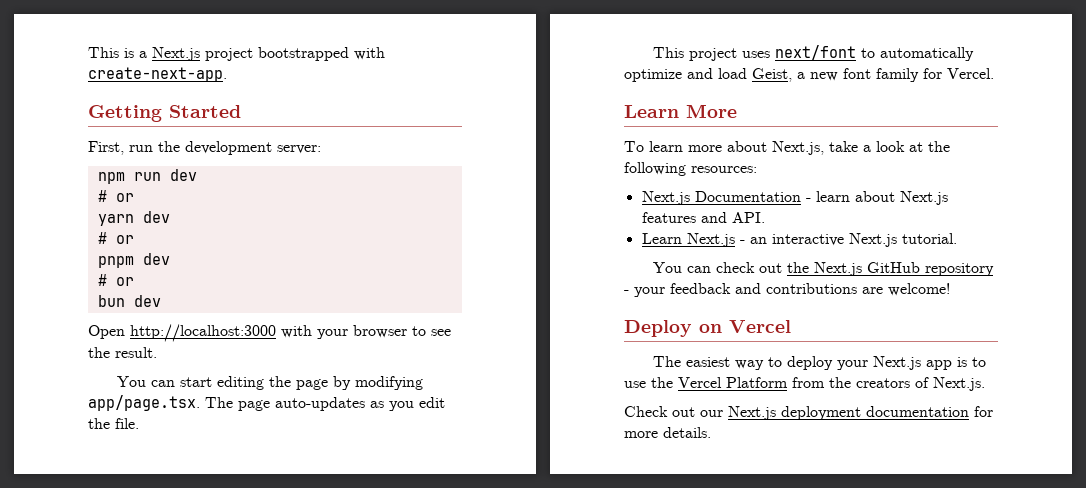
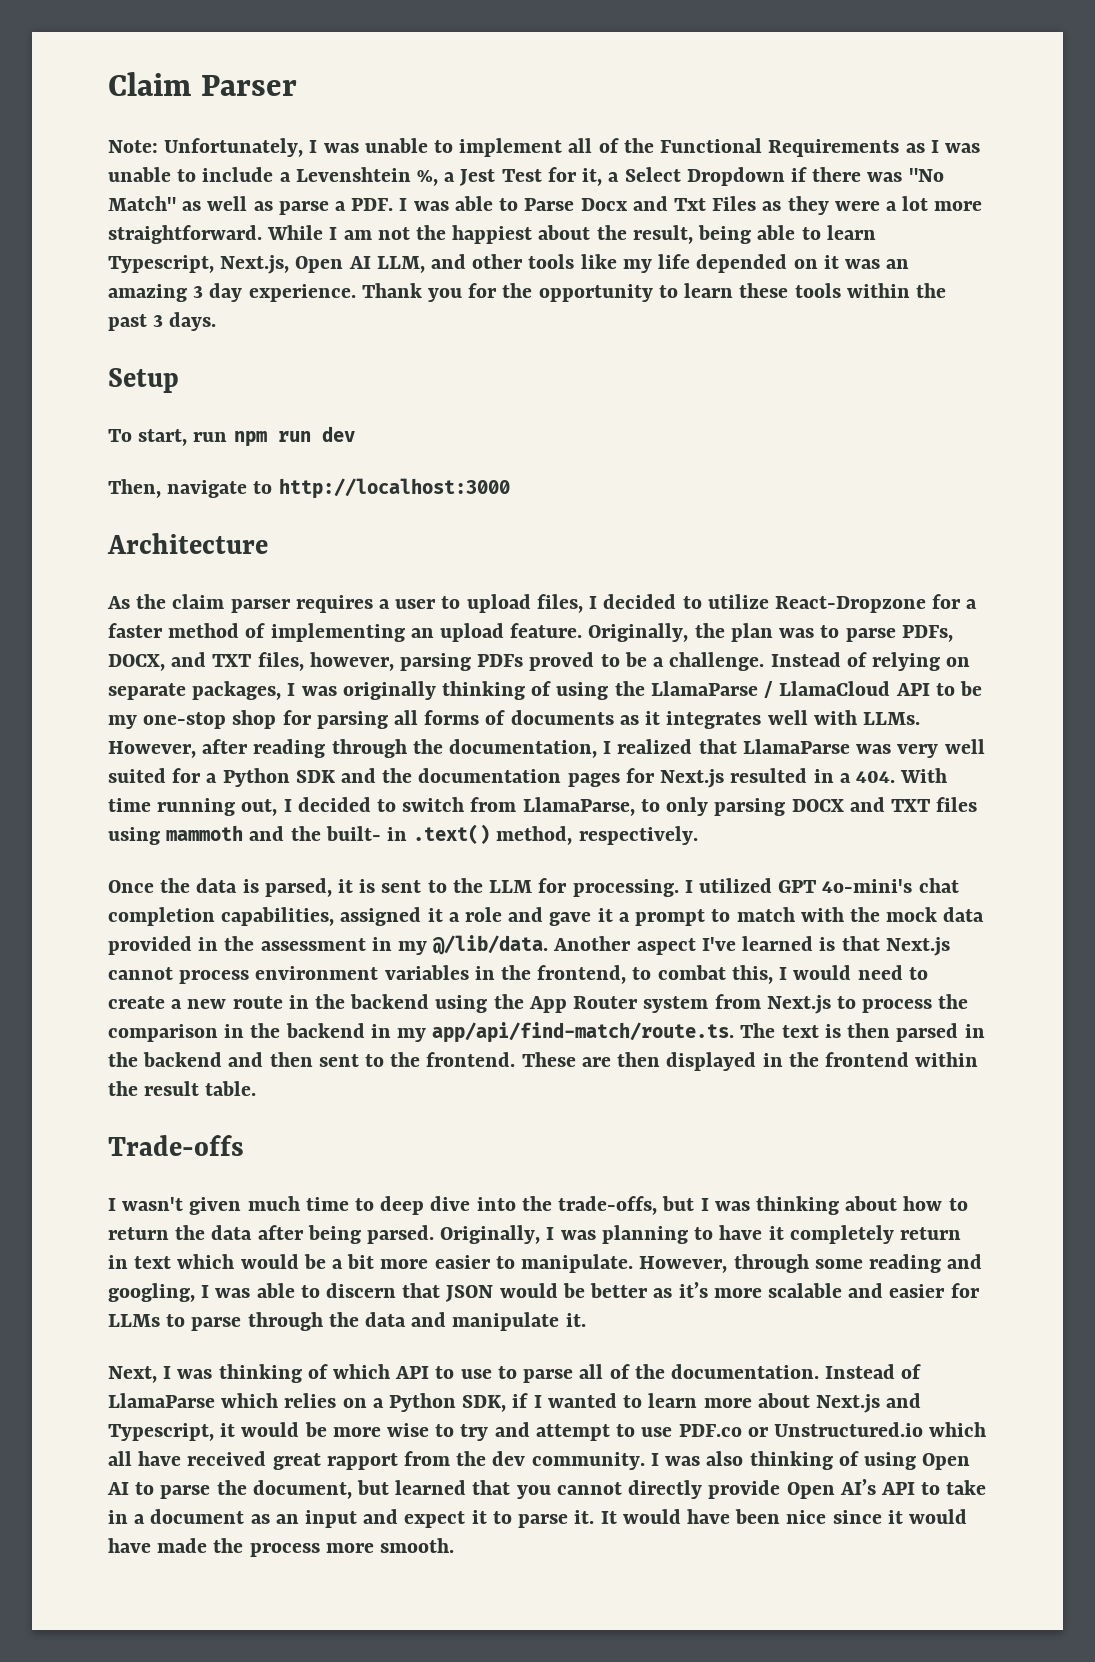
[88,47,385,61] [88,67,227,82] [88,105,241,122] [88,141,321,155] [97,169,197,184] [97,190,134,202] [97,211,170,226] [97,232,134,244] [97,253,170,268] [97,274,134,286] [97,295,161,307] [88,324,451,342] [88,347,157,358] [117,376,424,390] [88,395,445,411] [88,418,139,429] [653,45,975,61] [624,68,994,82] [624,104,737,118] [624,141,950,155] [624,162,757,176] [641,191,948,205] [641,212,765,223] [641,233,957,247] [653,262,995,276] [624,283,950,297] [624,320,791,337] [653,356,987,370] [624,377,985,391] [624,406,993,420] [624,427,711,438] This is a Next.js project bootstrapped with create-next-app. // Getting Started // First, run the development server: // npm run dev // # or // yarn dev // # or // pnpm dev // # or // bun dev // Open http://localhost:3000 with your browser to see the result. // You can start editing the page by modifying app/page.tsx. The page auto-updates as you edit the file. // This project uses next/font to automatically optimize and load Geist, a new font family for Vercel. // Learn More // To learn more about Next.js, take a look at the following resources: // Next.js Documentation - learn about Next.js features and API. // Learn Next.js - an interactive Next.js tutorial. // You can check out the Next.js GitHub repository - your feedback and contributions are welcome! // Deploy on Vercel // The easiest way to deploy your Next.js app is to use the Vercel Platform from the creators of Next.js. // Check out our Next.js deployment documentation for more details. -> [108,72,297,96] [108,138,980,157] [108,167,944,186] [108,196,983,215] [108,225,876,244] [108,254,910,274] [108,283,946,302] [108,312,217,331] [108,368,179,393] [108,426,355,447] [108,478,510,499] [107,533,268,554] [107,594,978,613] [108,623,953,642] [108,652,971,671] [108,681,982,700] [108,710,920,729] [108,739,985,758] [108,768,948,788] [108,797,978,816] [108,824,698,845] [108,878,959,897] [108,907,985,926] [108,935,950,956] [108,965,928,984] [108,994,969,1014] [108,1022,985,1043] [108,1052,979,1071] [108,1081,257,1096] [108,1135,244,1156] [108,1196,968,1215] [108,1225,961,1244] [108,1254,983,1273] [108,1282,980,1302] [108,1312,586,1331] [108,1364,922,1383] [108,1393,922,1413] [108,1422,987,1441] [108,1451,971,1470] [107,1479,987,1499] [108,1509,967,1528] [108,1538,455,1557] Claim Parser // Note: Unfortunately, I was unable to implement all of the Functional Requirements as I was unable to include a Levenshtein %, a Jest Test for it, a Select Dropdown if there was "No Match" as well as parse a PDF. I was able to Parse Docx and Txt Files as they were a lot more straightforward. While I am not the happiest about the result, being able to learn Typescript, Next.js, Open AI LLM, and other tools like my life depended on it was an amazing 3 day experience. Thank you for the opportunity to learn these tools within the past 3 days. // Setup // To start, run npm run dev // Then, navigate to http://localhost:3000 // Architecture // As the claim parser requires a user to upload files, I decided to utilize React-Dropzone for a faster method of implementing an upload feature. Originally, the plan was to parse PDFs, DOCX, and TXT files, however, parsing PDFs proved to be a challenge. Instead of relying on separate packages, I was originally thinking of using the LlamaParse / LlamaCloud API to be my one-stop shop for parsing all forms of documents as it integrates well with LLMs. However, after reading through the documentation, I realized that LlamaParse was very well suited for a Python SDK and the documentation pages for Next.js resulted in a 404. With time running out, I decided to switch from LlamaParse, to only parsing DOCX and TXT files using mammoth and the built- in .text() method, respectively. // Once the data is parsed, it is sent to the LLM for processing. I utilized GPT 4o-mini's chat completion capabilities, assigned it a role and gave it a prompt to match with the mock data provided in the assessment in my @/lib/data. Another aspect I've learned is that Next.js cannot process environment variables in the frontend, to combat this, I would need to create a new route in the backend using the App Router system from Next.js to process the comparison in the backend in my app/api/find-match/route.ts. The text is then parsed in the backend and then sent to the frontend. These are then displayed in the frontend within the result table. // Trade-offs // I wasn't given much time to deep dive into the trade-offs, but I was thinking about how to return the data after being parsed. Originally, I was planning to have it completely return in text which would be a bit more easier to manipulate. However, through some reading and googling, I was able to discern that JSON would be better as it’s more scalable and easier for LLMs to parse through the data and manipulate it. // Next, I was thinking of which API to use to parse all of the documentation. Instead of LlamaParse which relies on a Python SDK, if I wanted to learn more about Next.js and Typescript, it would be more wise to try and attempt to use PDF.co or Unstructured.io which all have received great rapport from the dev community. I was also thinking of using Open AI to parse the document, but learned that you cannot directly provide Open AI’s API to take in a document as an input and expect it to parse it. It would have been nice since it would have made the process more smooth.

